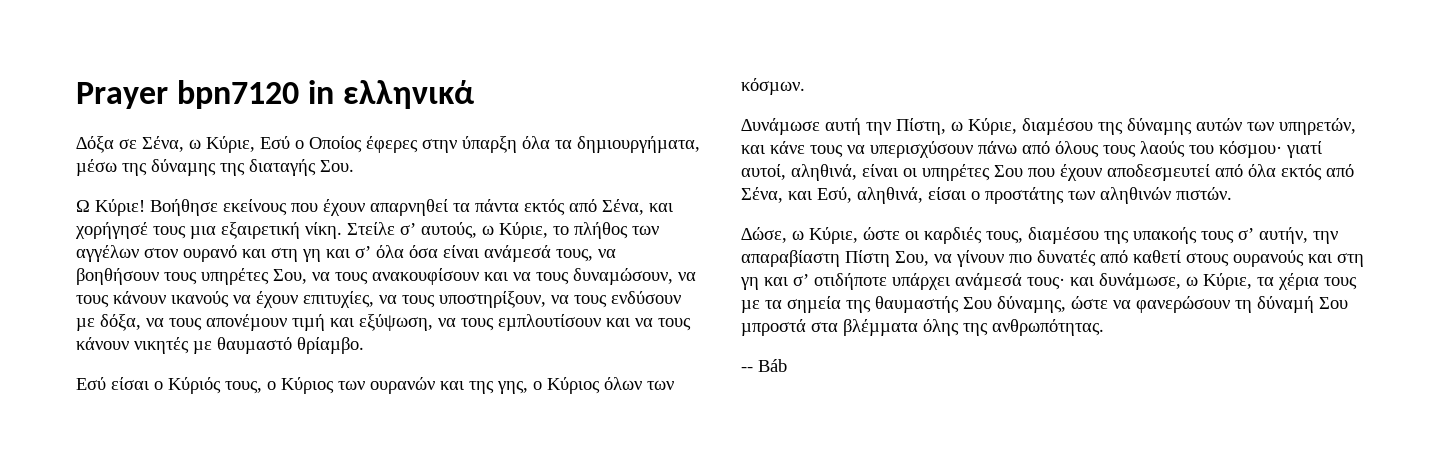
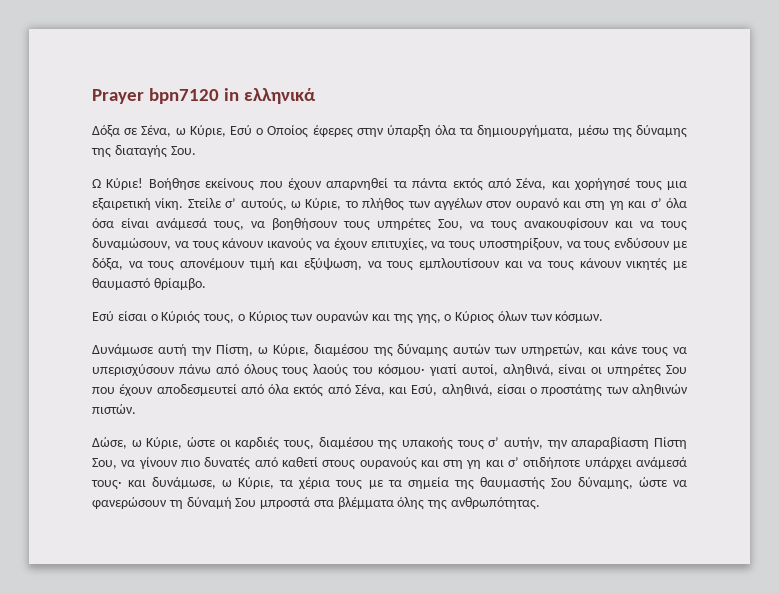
[741,359,787,372] // -- Báb -> (541, 503) none

